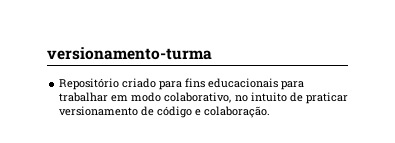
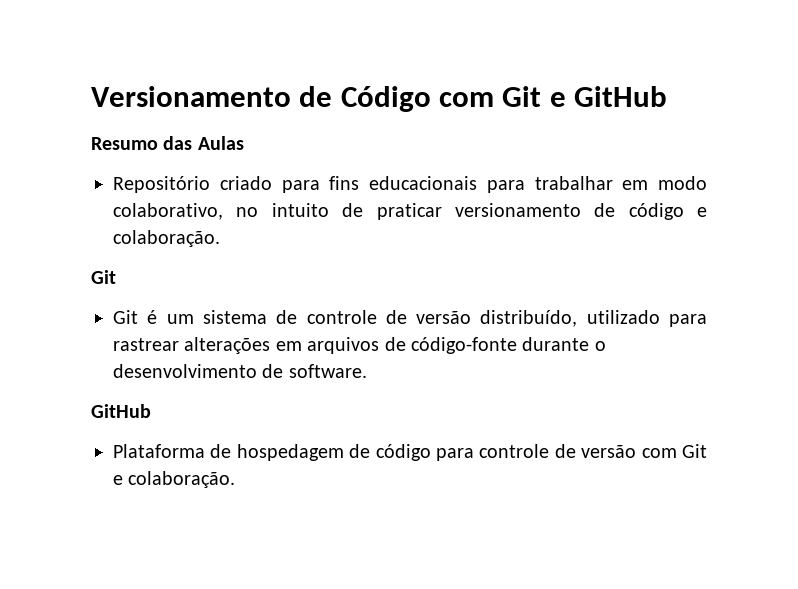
[47,47,212,60] versionamento-turma -> [91,86,668,112] [91,136,244,150] Versionamento de Código com Git e GitHub // Resumo das Aulas
(271, 112) none -> [91,270,116,284] [113,310,707,327] [113,337,606,354] [113,364,367,378] [91,404,151,418] [113,444,707,461] [113,471,236,488] // Git // Git é um sistema de controle de versão distribuído, utilizado para rastrear alterações em arquivos de código-fonte durante o desenvolvimento de software. // GitHub // Plataforma de hospedagem de código para controle de versão com Git e colaboração.

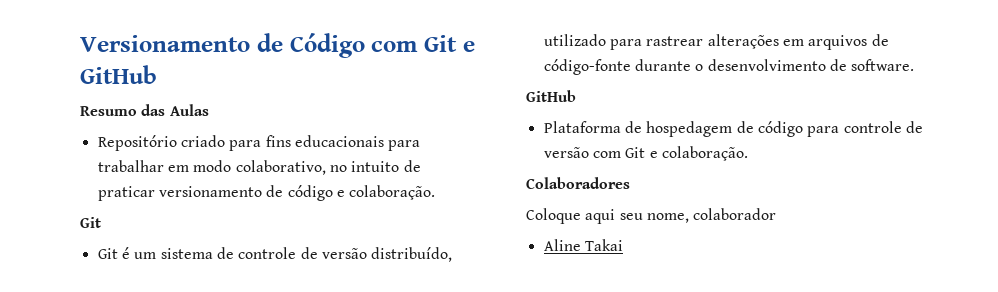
(236, 479) none -> [526,177,630,189] [526,208,777,224] [543,239,623,251] // Colaboradores // Coloque aqui seu nome, colaborador // Aline Takai

